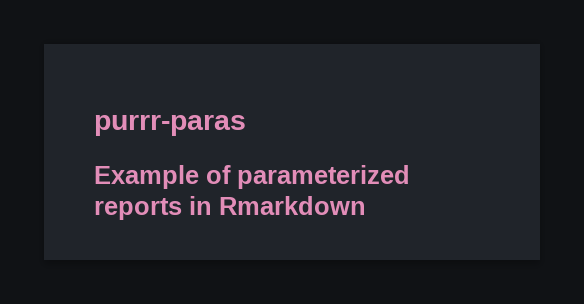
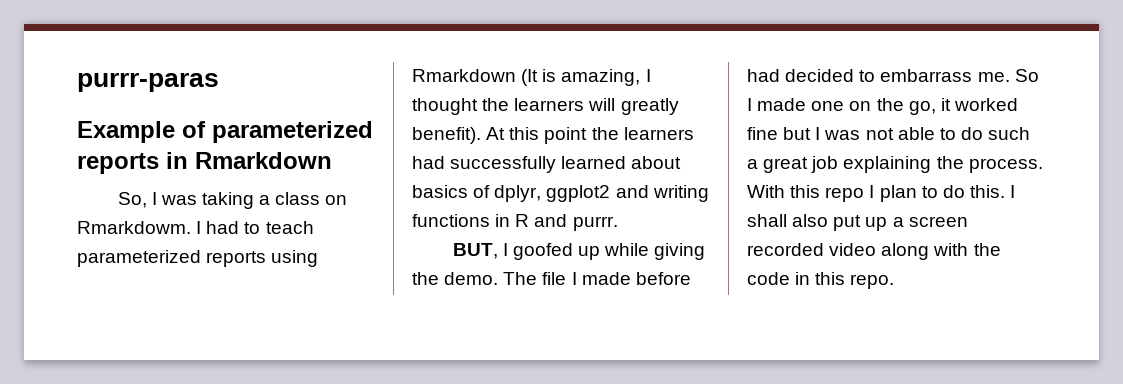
(366, 205) none -> [117,192,348,209] [77,221,314,234] [77,250,319,267] [412,69,651,86] [412,98,679,115] [412,127,694,144] [412,156,682,173] [412,185,709,202] [412,214,618,231] [452,243,706,260] [412,272,691,285] [747,69,1039,82] [747,98,1018,115] [747,127,1031,140] [747,156,1043,173] [747,185,1016,202] [747,214,968,231] [747,243,1001,260] [747,272,895,289] // So, I was taking a class on Rmarkdowm. I had to teach parameterized reports using Rmarkdown (It is amazing, I thought the learners will greatly benefit). At this point the learners had successfully learned about basics of dplyr, ggplot2 and writing functions in R and purrr. // BUT, I goofed up while giving the demo. The file I made before had decided to embarrass me. So I made one on the go, it worked fine but I was not able to do such a great job explaining the process. With this repo I plan to do this. I shall also put up a screen recorded video along with the code in this repo.

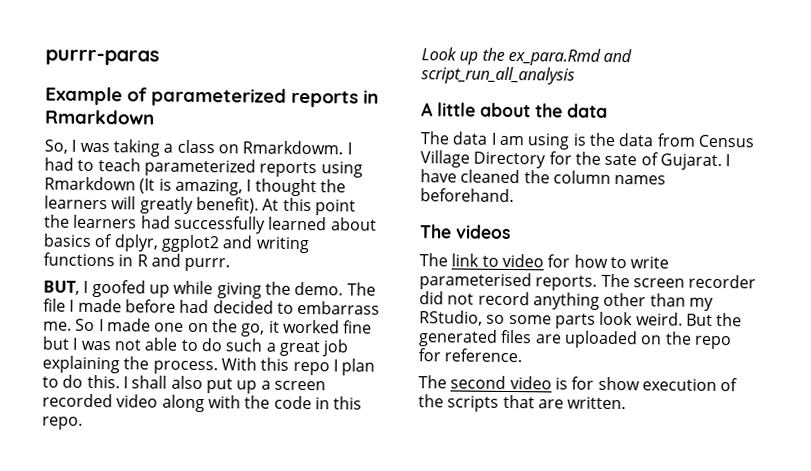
(895, 281) none -> [421,47,633,66] [421,66,575,85] [421,102,608,118] [420,131,754,150] [420,150,731,171] [420,169,667,185] [420,188,514,203] [419,224,511,240] [419,253,670,269] [419,272,757,291] [419,291,714,311] [419,310,743,329] [418,329,732,350] [418,348,523,363] [418,375,739,392] [418,394,627,412] // Look up the ex_para.Rmd and script_run_all_analysis // A little about the data // The data I am using is the data from Census Village Directory for the sate of Gujarat. I have cleaned the column names beforehand. // The videos // The link to video for how to write parameterised reports. The screen recorder did not record anything other than my RStudio, so some parts look weird. But the generated files are uploaded on the repo for reference. // The second video is for show execution of the scripts that are written.

